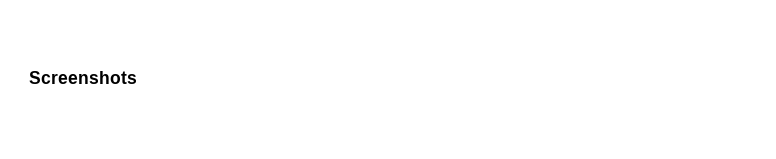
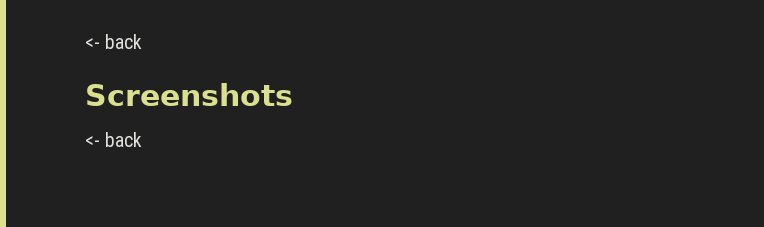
(29, 77) none -> [85,34,143,49] <- back //
(137, 77) none -> [85,132,143,147] // <- back

